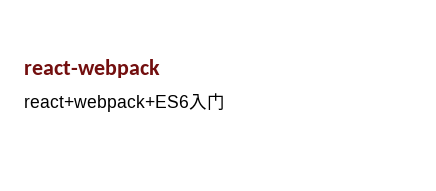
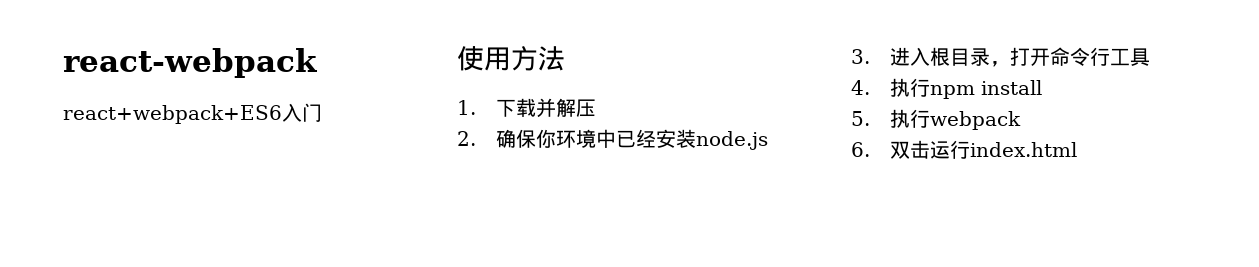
(225, 101) none -> [457,46,565,71] [457,98,597,118] [457,129,769,150] [851,47,1151,67] [851,78,1043,99] [851,109,1022,130] [851,140,1078,159] // 使用方法 // 1.下载并解压 // 2.确保你环境中已经安装node.js // 3.进入根目录，打开命令行工具 // 4.执行npm install // 5.执行webpack // 6.双击运行index.html

